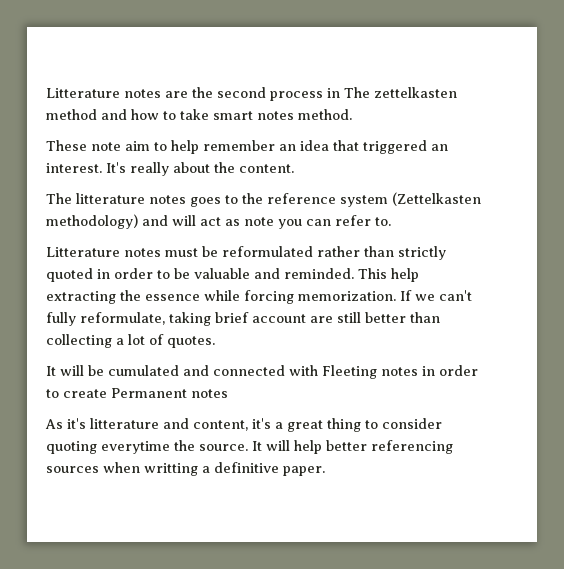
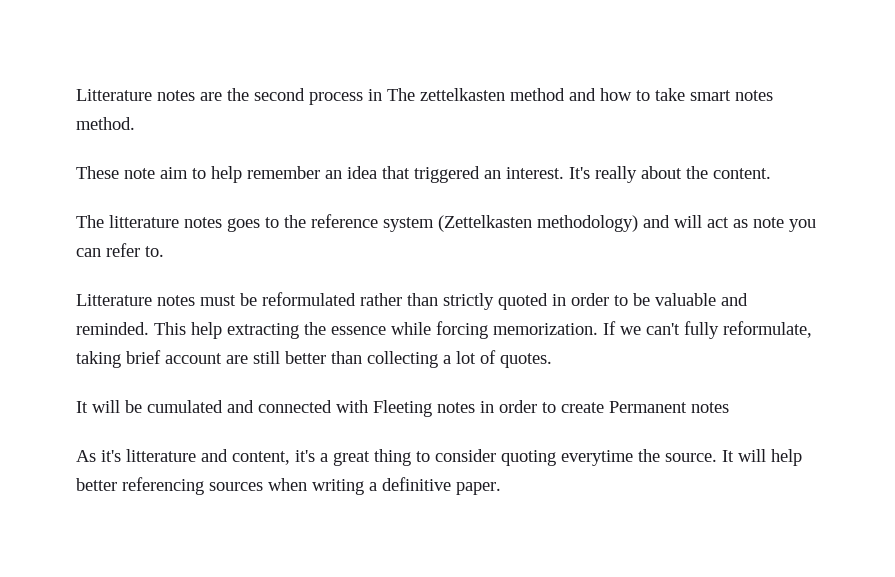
[144,463,198,476] writting -> [312,479,364,495] writing

